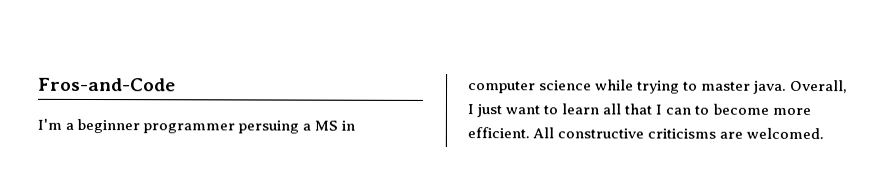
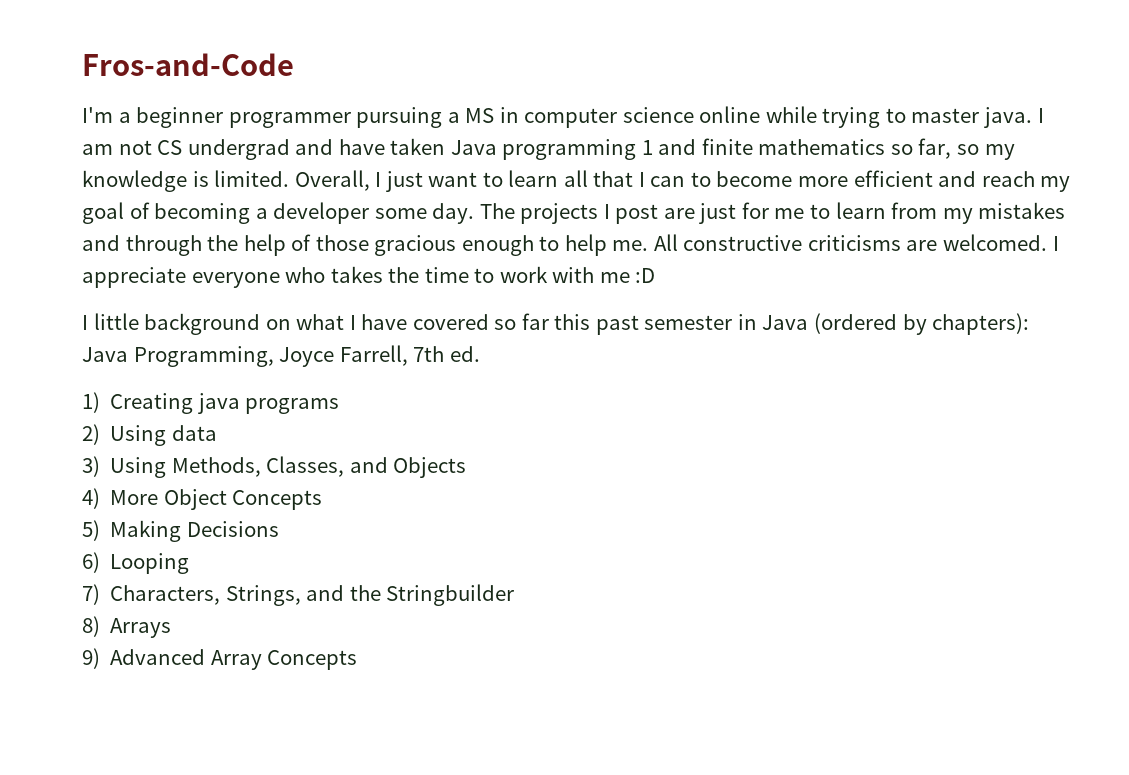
[238,120,300,134] persuing -> [356,107,443,128] pursuing
(593, 85) none -> [699,106,761,123] online
(788, 87) none -> [1037,108,1044,123] [82,138,1015,160] [82,170,290,192] I am not CS undergrad and have taken Java programming 1 and finite mathematics so far, so my knowledge is limited.
[467,127,530,139] efficient. -> [853,170,1071,192] [82,202,1066,224] [82,234,649,256] efficient and reach my goal of becoming a developer some day. The projects I post are just for me to learn from my mistakes and through the help of those gracious enough to help me.
(825, 133) none -> [1052,236,1059,251] [82,266,656,288] [82,313,1030,335] [82,345,480,367] [82,392,340,414] [82,424,217,446] [82,456,467,478] [82,488,323,510] [82,520,279,542] [82,552,190,574] [82,584,515,606] [82,616,172,638] [82,648,358,670] I appreciate everyone who takes the time to work with me :D // I little background on what I have covered so far this past semester in Java (ordered by chapters): Java Programming, Joyce Farrell, 7th ed. // 1) Creating java programs // 2) Using data // 3) Using Methods, Classes, and Objects // 4) More Object Concepts // 5) Making Decisions // 6) Looping // 7) Characters, Strings, and the Stringbuilder // 8) Arrays // 9) Advanced Array Concepts

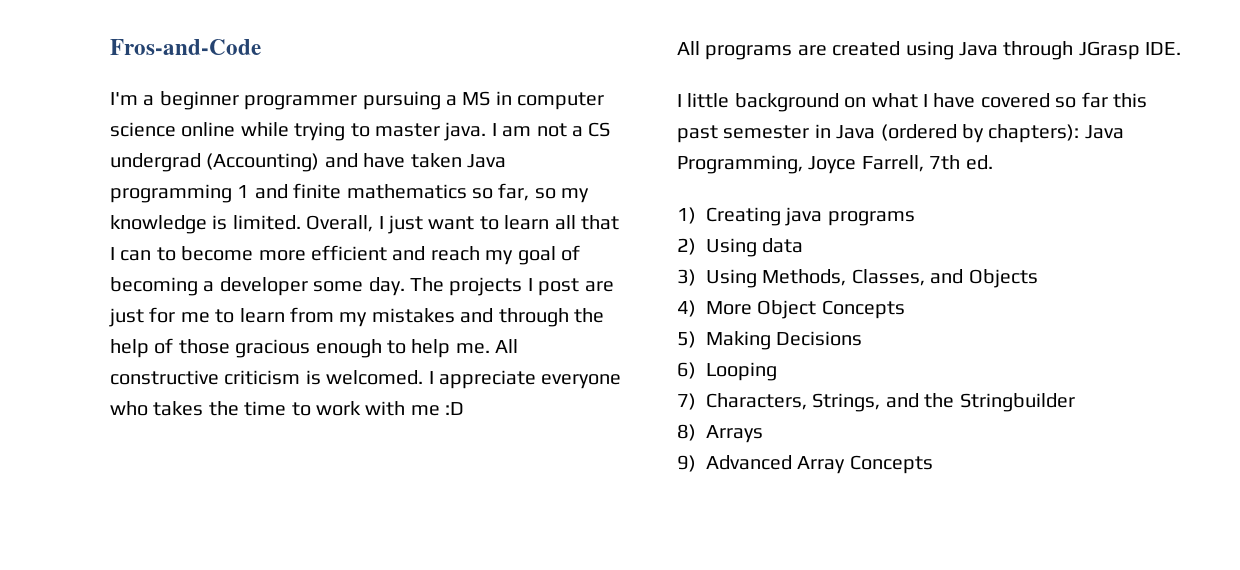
(152, 147) none -> [571,126,583,137] a
(290, 149) none -> [206,153,320,172] (Accounting)
[807,235,938,251] criticisms are -> [224,370,321,385] criticism is
(656, 275) none -> [677,41,1182,60] // All programs are created using Java through JGrasp IDE.

